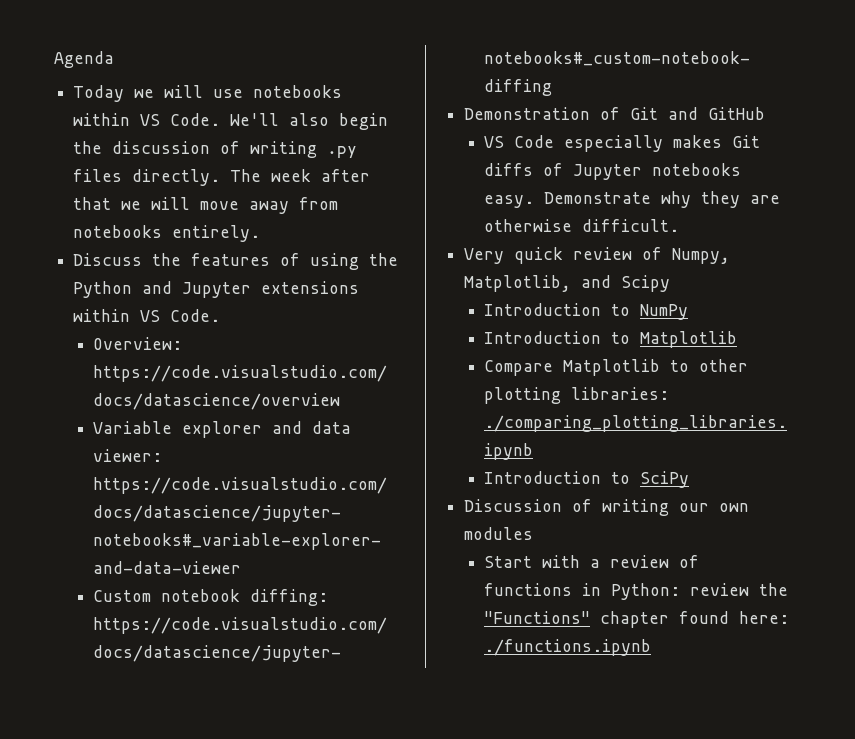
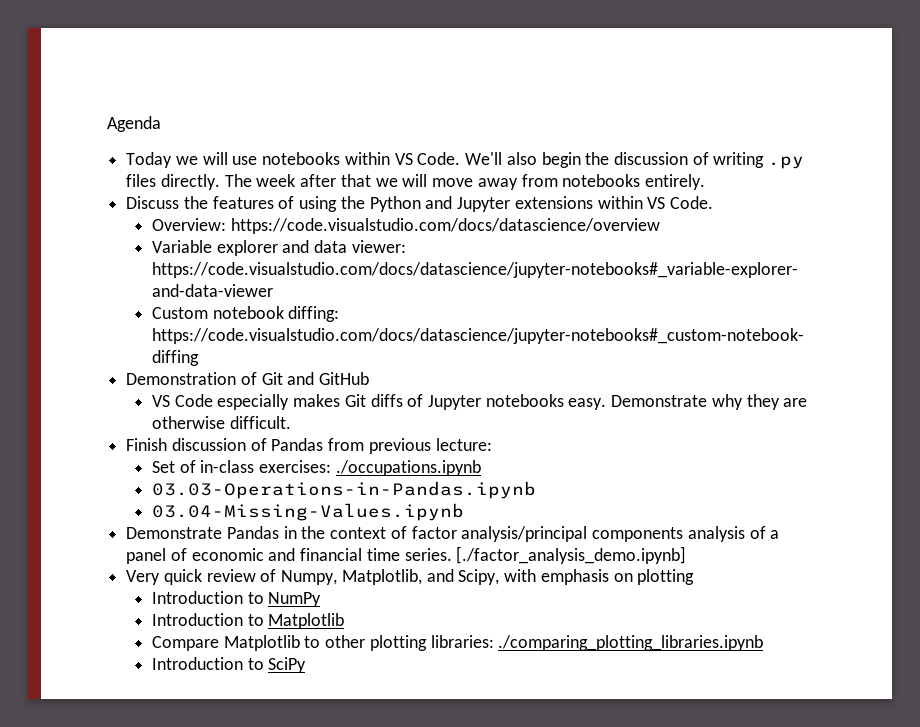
(680, 225) none -> [126,438,492,454] [151,460,481,476] [151,481,536,499] [151,503,464,521] [126,526,780,542] [126,546,687,564] // Finish discussion of Pandas from previous lecture: // Set of in-class exercises: ./occupations.ipynb // 03.03-Operations-in-Pandas.ipynb // 03.04-Missing-Values.ipynb // Demonstrate Pandas in the context of factor analysis/principal components analysis of a panel of economic and financial time series. [./factor_analysis_demo.ipynb]
[621,275,671,292] Scipy -> [458,569,695,585] Scipy, with emphasis on plotting
[464,499,750,516] [464,527,534,540] [484,555,700,568] [484,583,789,600] [484,611,790,628] [484,639,652,656] // Discussion of writing our own modules // Start with a review of functions in Python: review the "Functions" chapter found here: ./functions.ipynb -> (307, 665) none

